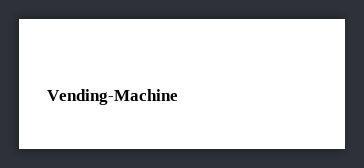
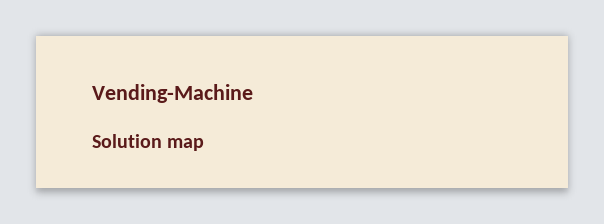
(178, 97) none -> [92,134,205,151] // Solution map

